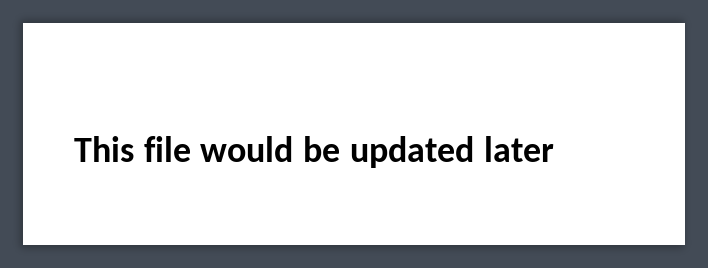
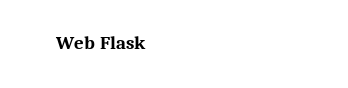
[74,136,554,168] This file would be updated later -> [55,36,146,49] Web Flask

